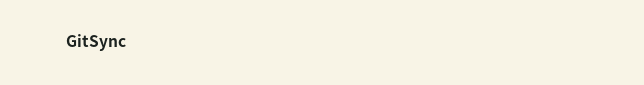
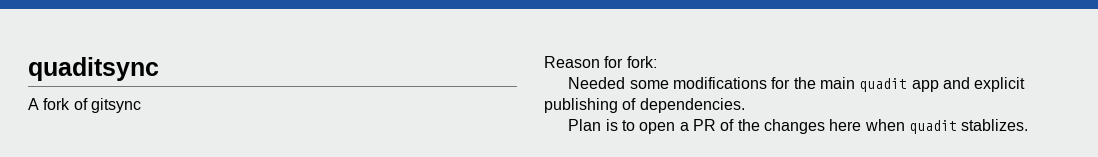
[66,34,126,51] GitSync -> [28,57,159,81] [28,98,141,113] [544,56,657,68] [568,77,1026,92] [544,98,745,113] [568,119,1029,134] quaditsync // A fork of gitsync // Reason for fork: // Needed some modifications for the main quadit app and explicit publishing of dependencies. // Plan is to open a PR of the changes here when quadit stablizes.

